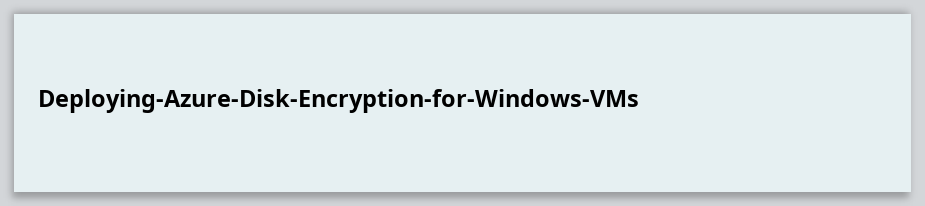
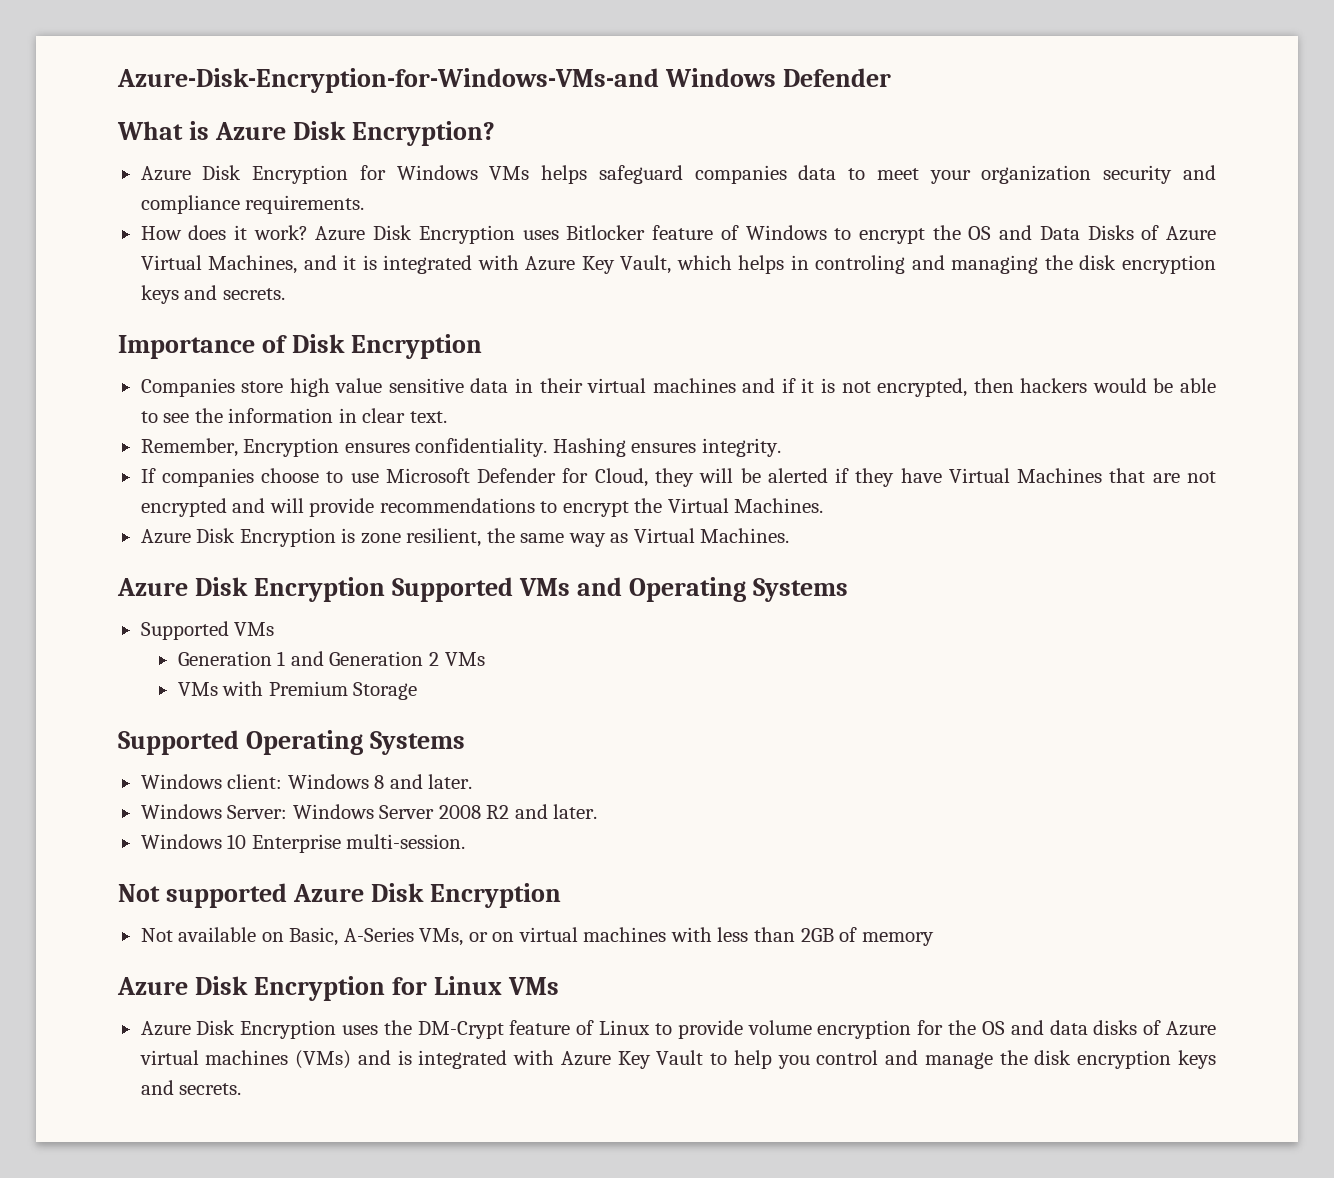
[38,89,639,113] Deploying-Azure-Disk-Encryption-for-Windows-VMs -> [117,68,892,93] [117,121,496,146] [140,165,1216,184] [140,195,365,214] [140,225,1216,244] [140,255,1216,274] [140,285,285,304] [118,334,483,359] [140,378,1216,397] [140,408,447,423] [140,438,781,457] [140,468,1217,487] [140,498,824,517] [140,528,790,547] [117,577,849,602] [140,621,275,640] [177,651,485,666] [177,681,418,700] [118,730,466,755] [140,774,473,789] [140,804,598,819] [140,834,466,853] [118,883,562,908] [140,927,934,946] [117,976,560,1001] [140,1020,1216,1039] [139,1050,1216,1069] [140,1080,242,1095] Azure-Disk-Encryption-for-Windows-VMs-and Windows Defender // What is Azure Disk Encryption? // Azure Disk Encryption for Windows VMs helps safeguard companies data to meet your organization security and compliance requirements. // How does it work? Azure Disk Encryption uses Bitlocker feature of Windows to encrypt the OS and Data Disks of Azure Virtual Machines, and it is integrated with Azure Key Vault, which helps in controling and managing the disk encryption keys and secrets. // Importance of Disk Encryption // Companies store high value sensitive data in their virtual machines and if it is not encrypted, then hackers would be able to see the information in clear text. // Remember, Encryption ensures confidentiality. Hashing ensures integrity. // If companies choose to use Microsoft Defender for Cloud, they will be alerted if they have Virtual Machines that are not encrypted and will provide recommendations to encrypt the Virtual Machines. // Azure Disk Encryption is zone resilient, the same way as Virtual Machines. // Azure Disk Encryption Supported VMs and Operating Systems // Supported VMs // Generation 1 and Generation 2 VMs // VMs with Premium Storage // Supported Operating Systems // Windows client: Windows 8 and later. // Windows Server: Windows Server 2008 R2 and later. // Windows 10 Enterprise multi-session. // Not supported Azure Disk Encryption // Not available on Basic, A-Series VMs, or on virtual machines with less than 2GB of memory // Azure Disk Encryption for Linux VMs // Azure Disk Encryption uses the DM-Crypt feature of Linux to provide volume encryption for the OS and data disks of Azure virtual machines (VMs) and is integrated with Azure Key Vault to help you control and manage the disk encryption keys and secrets.

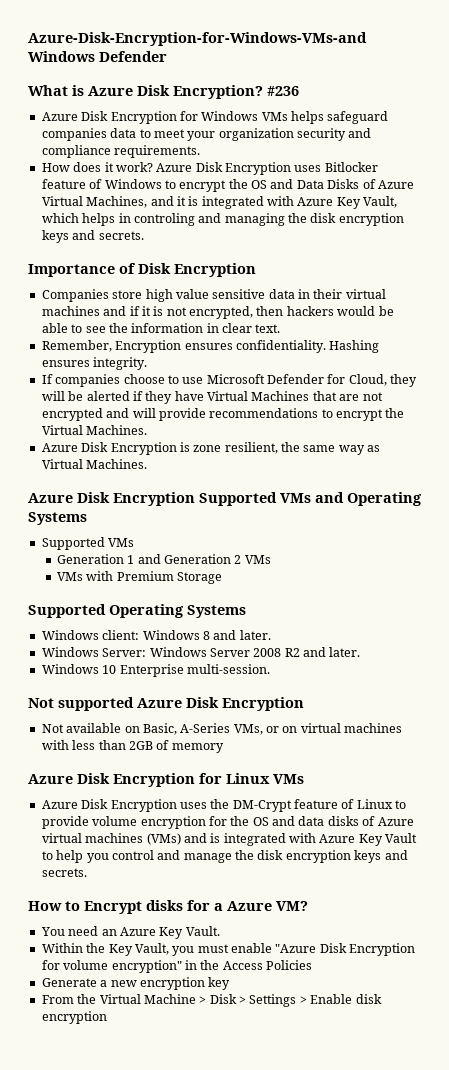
(496, 133) none -> [267,86,299,96] #236
(242, 1089) none -> [28,900,308,914] [40,926,220,939] [41,943,416,956] [41,960,312,973] [41,977,231,990] [41,994,382,1007] [41,1011,107,1024] // How to Encrypt disks for a Azure VM? // You need an Azure Key Vault. // Within the Key Vault, you must enable "Azure Disk Encryption for volume encryption" in the Access Policies // Generate a new encryption key // From the Virtual Machine > Disk > Settings > Enable disk encryption

